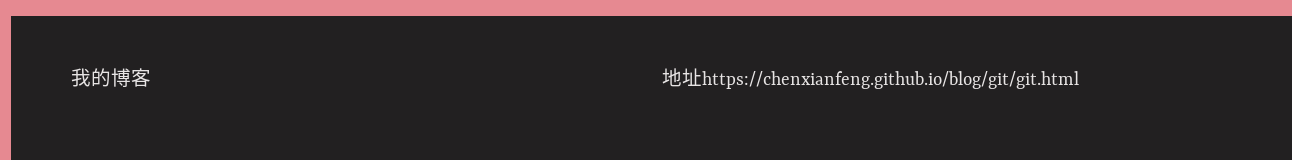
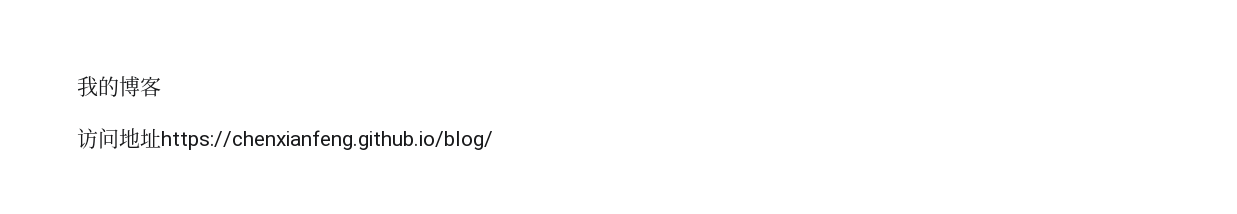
[662,68,1079,89] 地址https://chenxianfeng.github.io/blog/git/git.html -> [77,128,493,150] 访问地址https://chenxianfeng.github.io/blog/

